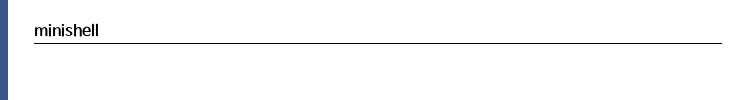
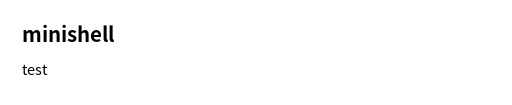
(99, 30) none -> [22,64,48,75] // test

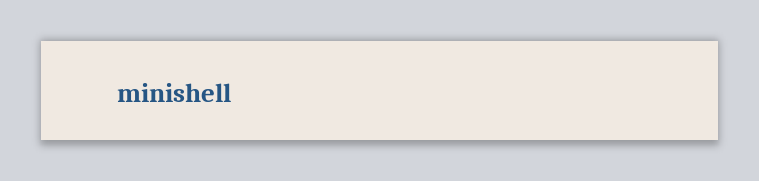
[22,64,48,75] // test -> (231, 92) none

